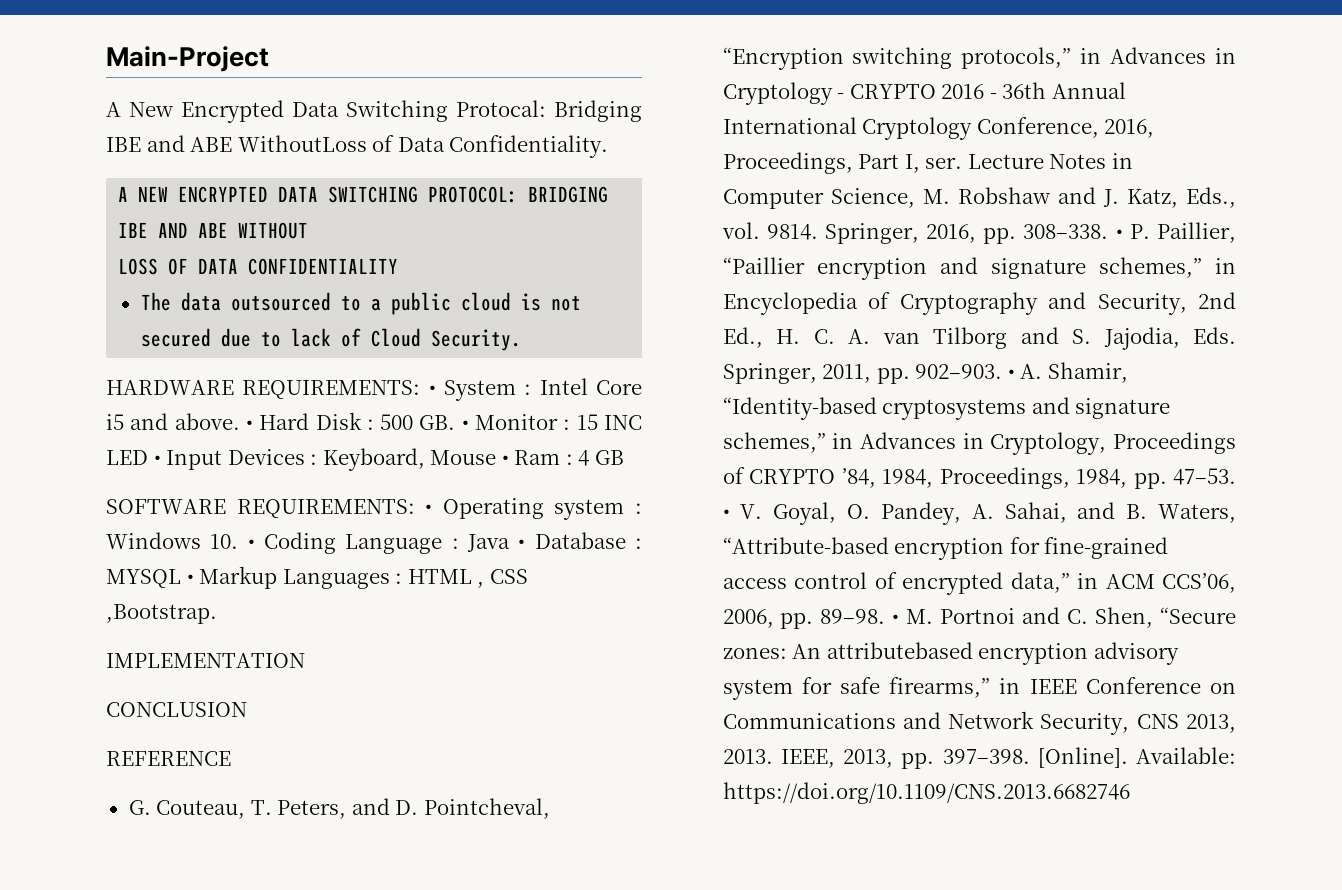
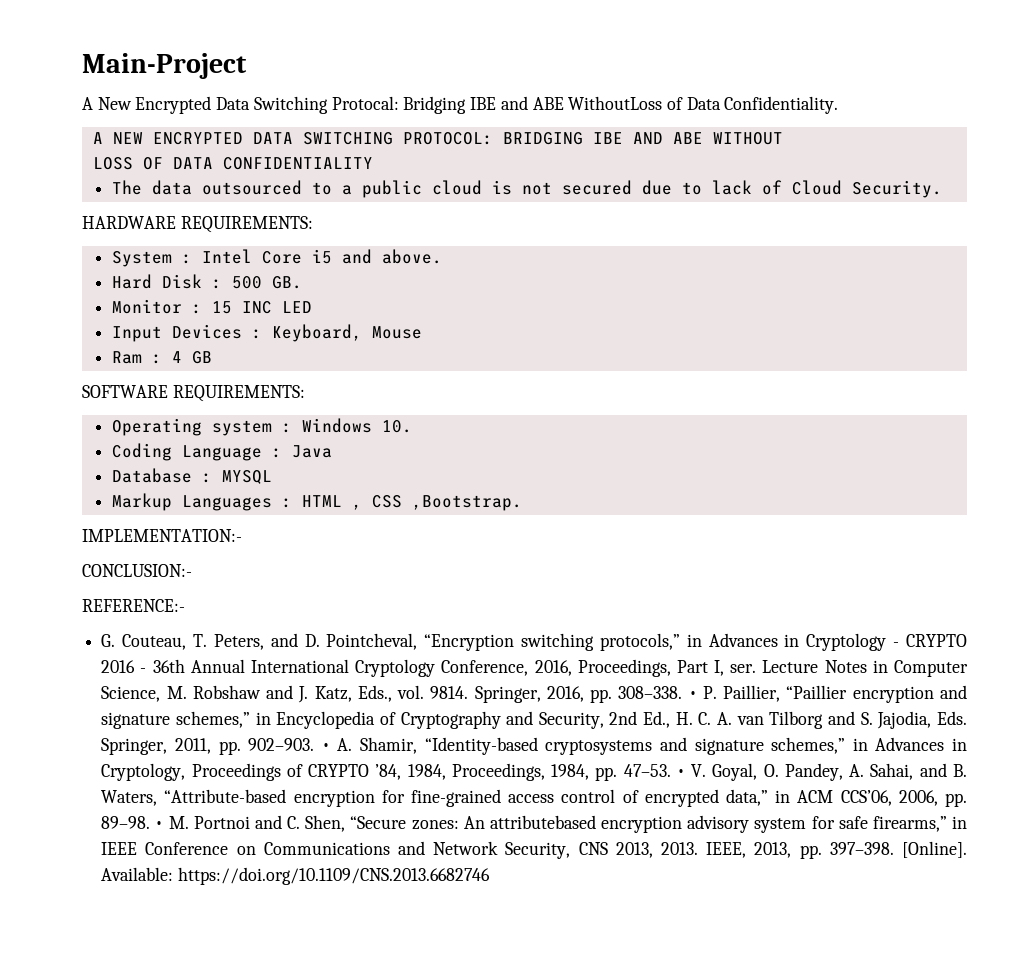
[428,385,436,395] • -> (313, 224) //
[245,420,253,430] • -> (442, 256) //
[461,420,469,430] • -> (302, 282) //
[153,455,161,465] • -> (312, 307) //
[501,455,509,465] • -> (422, 332) //
[425,504,433,514] • -> (305, 393) //
[247,539,255,549] • -> (412, 426) //
[518,539,526,549] • -> (332, 451) //
[186,574,194,584] • -> (272, 477) //
[106,653,305,668] [106,702,247,717] [106,751,231,766] IMPLEMENTATION // CONCLUSION // REFERENCE -> [82,529,242,542] [82,564,192,577] [82,599,185,612] IMPLEMENTATION:- // CONCLUSION:- // REFERENCE:-

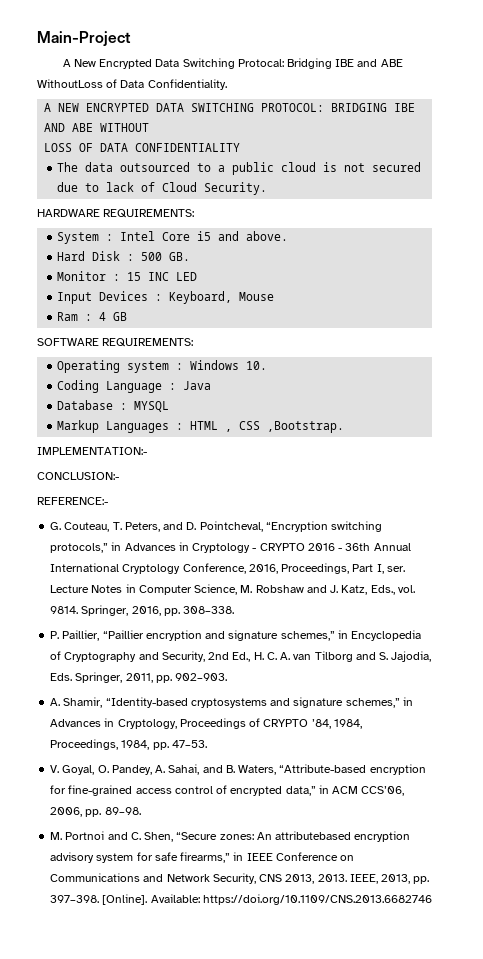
[688,691,697,699] • -> (235, 610) //
[321,743,330,751] • -> (228, 677) //
[676,769,685,777] • -> (207, 744) //
[155,821,164,829] • -> (141, 811) //

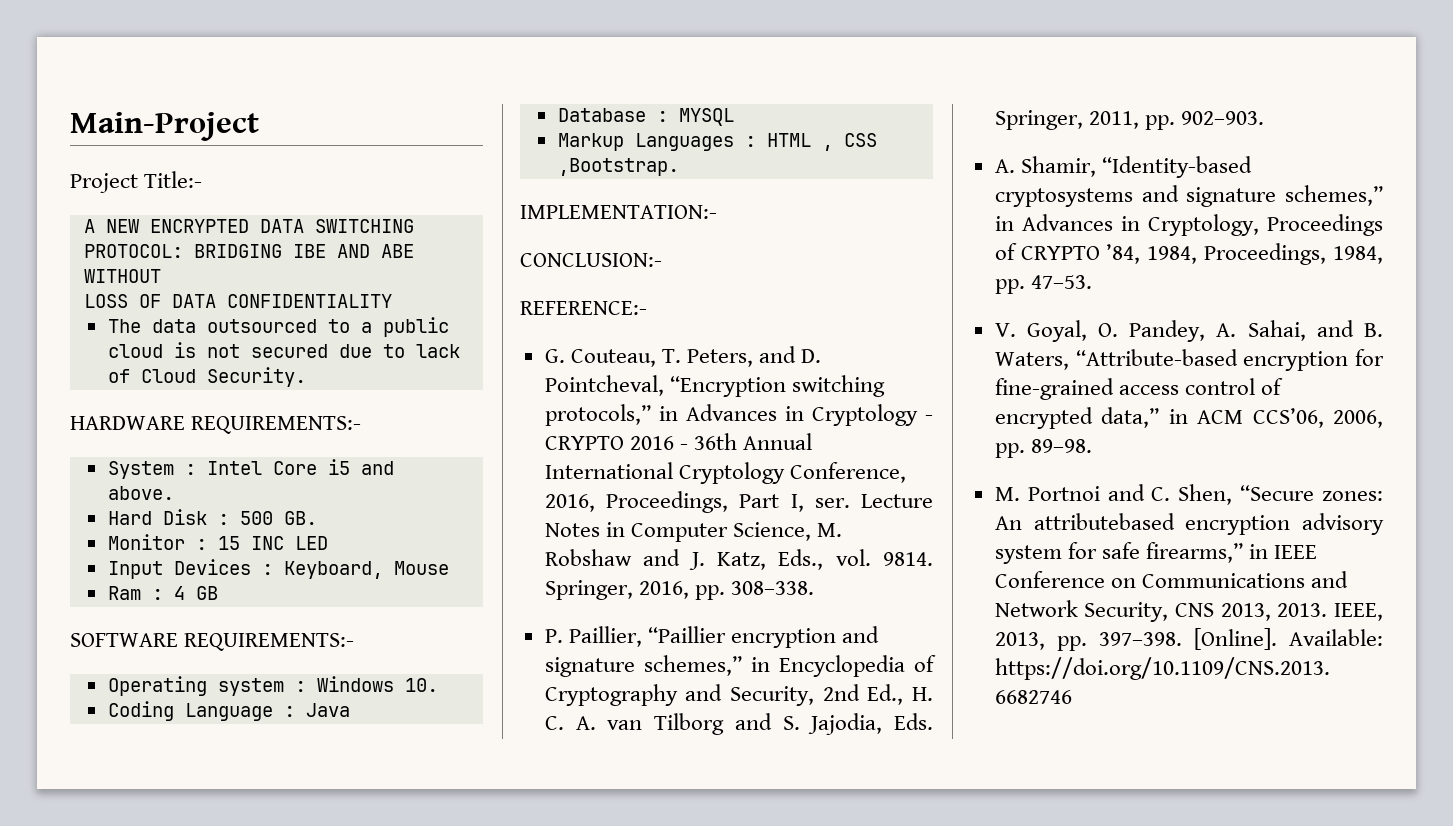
[62,58,403,69] [37,79,227,90] A New Encrypted Data Switching Protocal: Bridging IBE and ABE WithoutLoss of Data Confidentiality. -> [70,171,203,193] Project Title:-
[103,209,195,218] REQUIREMENTS: -> [191,416,362,434] REQUIREMENTS:-
[102,338,194,347] REQUIREMENTS: -> [184,633,355,651] REQUIREMENTS:-

